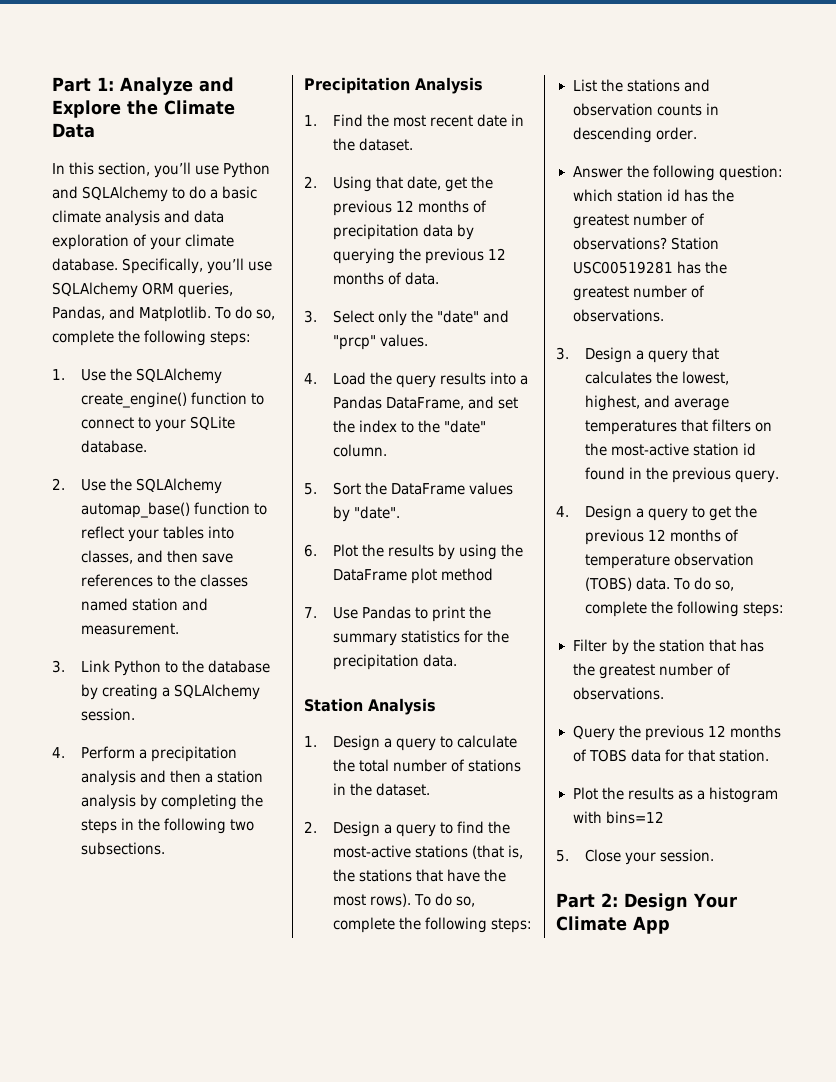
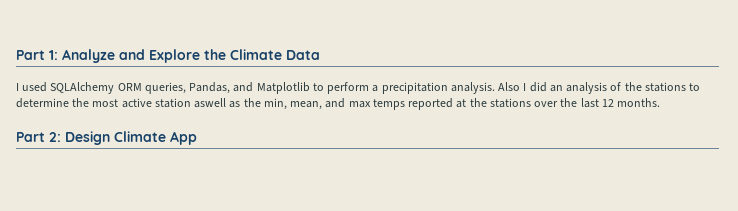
[52,162,271,178] [52,186,258,202] [52,210,225,226] [52,234,235,250] [52,258,273,274] In this section, you’ll use Python and SQLAlchemy to do a basic climate analysis and data exploration of your climate database. Specifically, you’ll use -> [16,82,48,92] I used
[139,306,276,322] [52,330,252,346] [52,368,222,384] [80,392,264,408] [80,416,235,432] [80,440,147,453] [52,478,222,494] [80,502,267,518] [80,526,234,542] [80,550,233,564] [80,574,248,587] [80,598,208,611] [80,623,179,635] [52,660,270,676] [80,684,260,700] [80,708,135,721] [52,746,237,762] [80,770,263,786] [80,794,263,810] [80,818,254,834] [80,842,165,855] [304,77,483,94] [304,114,524,127] [332,138,413,151] [304,176,493,192] [332,200,487,216] [332,224,474,240] [332,248,506,264] [332,272,439,285] [304,310,509,326] [332,334,428,350] [304,372,528,388] [332,396,518,410] [332,420,486,433] [332,444,387,457] [304,482,513,495] [332,506,400,522] [304,544,523,560] [332,568,493,584] [304,606,491,622] [332,630,509,646] [332,654,457,670] [304,698,436,715] [304,735,517,751] [332,759,521,772] [332,783,430,796] [304,821,510,837] [332,845,523,859] [332,869,506,882] [332,893,475,907] [332,917,532,933] [572,79,710,92] [572,103,719,116] [572,127,697,143] [572,165,783,181] [572,189,734,202] [572,213,705,229] [572,237,719,250] [572,261,727,274] [572,285,705,301] [572,309,664,322] [556,347,719,363] [584,371,729,385] [584,395,729,411] [584,419,772,435] [584,443,756,456] [584,467,779,483] [556,505,757,521] [584,529,739,545] [584,553,754,569] [584,577,734,591] [584,601,784,617] [572,639,764,655] [572,663,731,679] [572,687,664,700] [572,725,781,741] [572,749,769,762] [572,787,778,803] [572,811,664,824] [556,849,714,865] Matplotlib. To do so, complete the following steps: // 1. Use the SQLAlchemy create_engine() function to connect to your SQLite database. // 2. Use the SQLAlchemy automap_base() function to reflect your tables into classes, and then save references to the classes named station and measurement. // 3. Link Python to the database by creating a SQLAlchemy session. // 4. Perform a precipitation analysis and then a station analysis by completing the steps in the following two subsections. // Precipitation Analysis // 1. Find the most recent date in the dataset. // 2. Using that date, get the previous 12 months of precipitation data by querying the previous 12 months of data. // 3. Select only the "date" and "prcp" values. // 4. Load the query results into a Pandas DataFrame, and set the index to the "date" column. // 5. Sort the DataFrame values by "date". // 6. Plot the results by using the DataFrame plot method // 7. Use Pandas to print the summary statistics for the precipitation data. // Station Analysis // 1. Design a query to calculate the total number of stations in the dataset. // 2. Design a query to find the most-active stations (that is, the stations that have the most rows). To do so, complete the following steps: // List the stations and observation counts in descending order. // Answer the following question: which station id has the greatest number of observations? Station USC00519281 has the greatest number of observations. // 3. Design a query that calculates the lowest, highest, and average temperatures that filters on the most-active station id found in the previous query. // 4. Design a query to get the previous 12 months of temperature observation (TOBS) data. To do so, complete the following steps: // Filter by the station that has the greatest number of observations. // Query the previous 12 months of TOBS data for that station. // Plot the results as a histogram with bins=12 // 5. Close your session. -> [256,82,701,94] [16,98,661,110] Matplotlib to perform a precipitation analysis. Also I did an analysis of the stations to determine the most active station aswell as the min, mean, and max temps reported at the stations over the last 12 months.
[693,893,737,908] Your -> (110, 138) none

